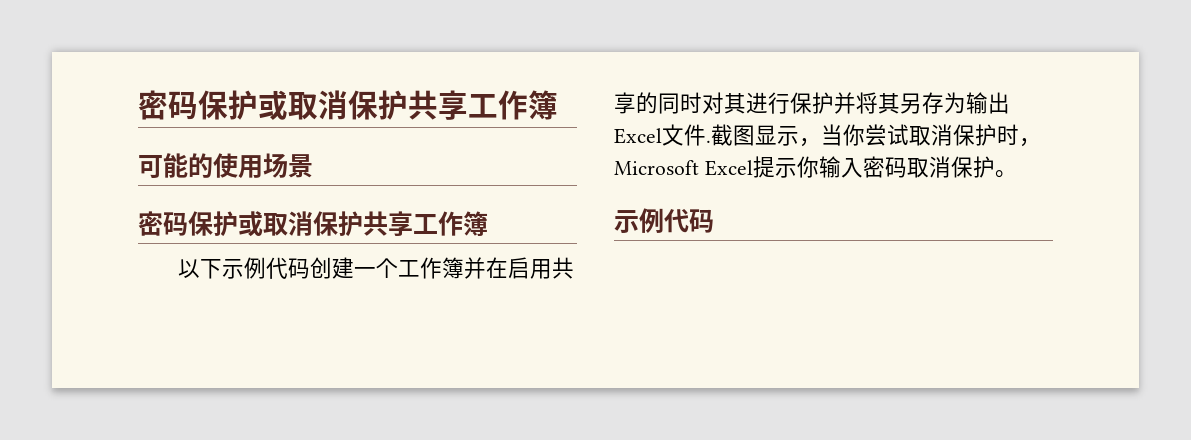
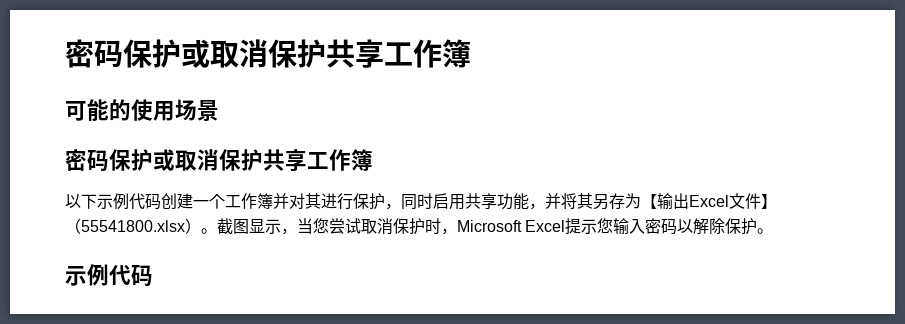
[486,257,575,279] [614,92,834,114] 在启用共享的同时对其进行保护 -> [289,193,545,210] 对其进行保护，同时启用共享功能，
(966, 103) none -> [641,194,657,209] 【
[706,140,711,143] . -> [761,194,777,209] [65,218,217,234] 】（55541800.xlsx）。
[843,124,865,146] 你 -> [313,218,329,234] 您
[796,156,819,178] 你 -> [597,218,614,234] 您
[906,156,951,178] 取消 -> [677,218,726,235] 以解除

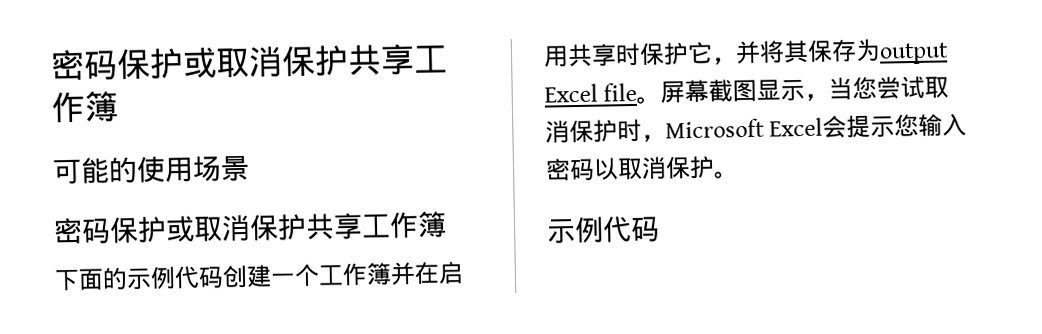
[65,194,97,209] 以下 -> [54,267,128,292] 下面的
[289,193,777,210] [65,218,217,234] 对其进行保护，同时启用共享功能，并将其另存为【输出Excel文件】（55541800.xlsx）。 -> [414,261,464,285] [543,38,949,68] [544,79,710,104] 在启用共享时保护它，并将其保存为output Excel file。屏幕
(566, 226) none -> [822,115,848,139] 会
[693,218,726,235] 解除 -> [617,156,667,181] 取消

